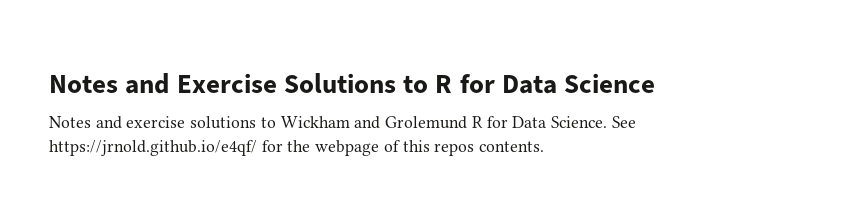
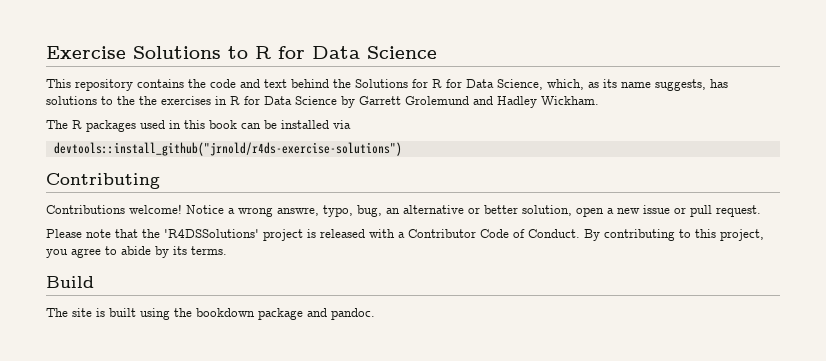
[49,73,170,94] Notes and -> (46, 52) none
[49,116,636,129] [49,140,545,156] Notes and exercise solutions to Wickham and Grolemund R for Data Science. See https://jrnold.github.io/e4qf/ for the webpage of this repos contents. -> [46,79,728,91] [46,96,599,108] [46,120,351,132] [53,142,402,156] [46,173,160,189] [46,204,761,217] [46,229,764,241] [46,246,227,258] [46,276,94,288] [46,308,375,320] This repository contains the code and text behind the Solutions for R for Data Science, which, as its name suggests, has solutions to the the exercises in R for Data Science by Garrett Grolemund and Hadley Wickham. // The R packages used in this book can be installed via // devtools::install_github("jrnold/r4ds-exercise-solutions") // Contributing // Contributions welcome! Notice a wrong answre, typo, bug, an alternative or better solution, open a new issue or pull request. // Please note that the 'R4DSSolutions' project is released with a Contributor Code of Conduct. By contributing to this project, you agree to abide by its terms. // Build // The site is built using the bookdown package and pandoc.

